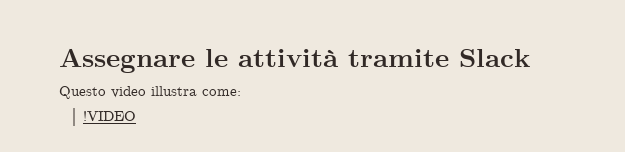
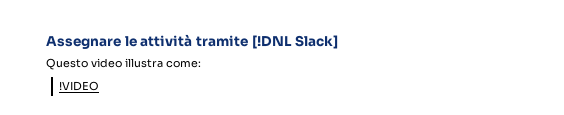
[459,49,530,67] Slack -> [251,35,339,49] [!DNL Slack]

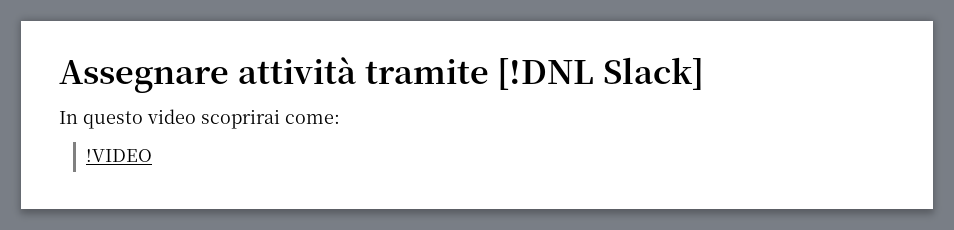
[124,36,137,47] le -> (229, 76) none
[46,58,163,70] Questo video illustra -> [59,109,280,129] In questo video scoprirai

